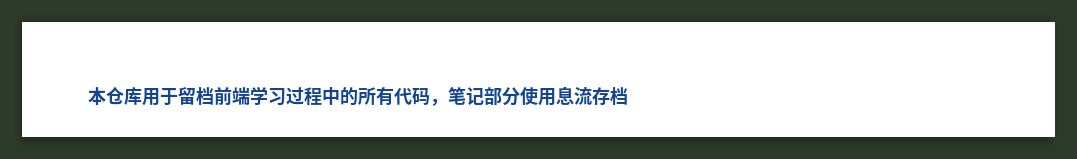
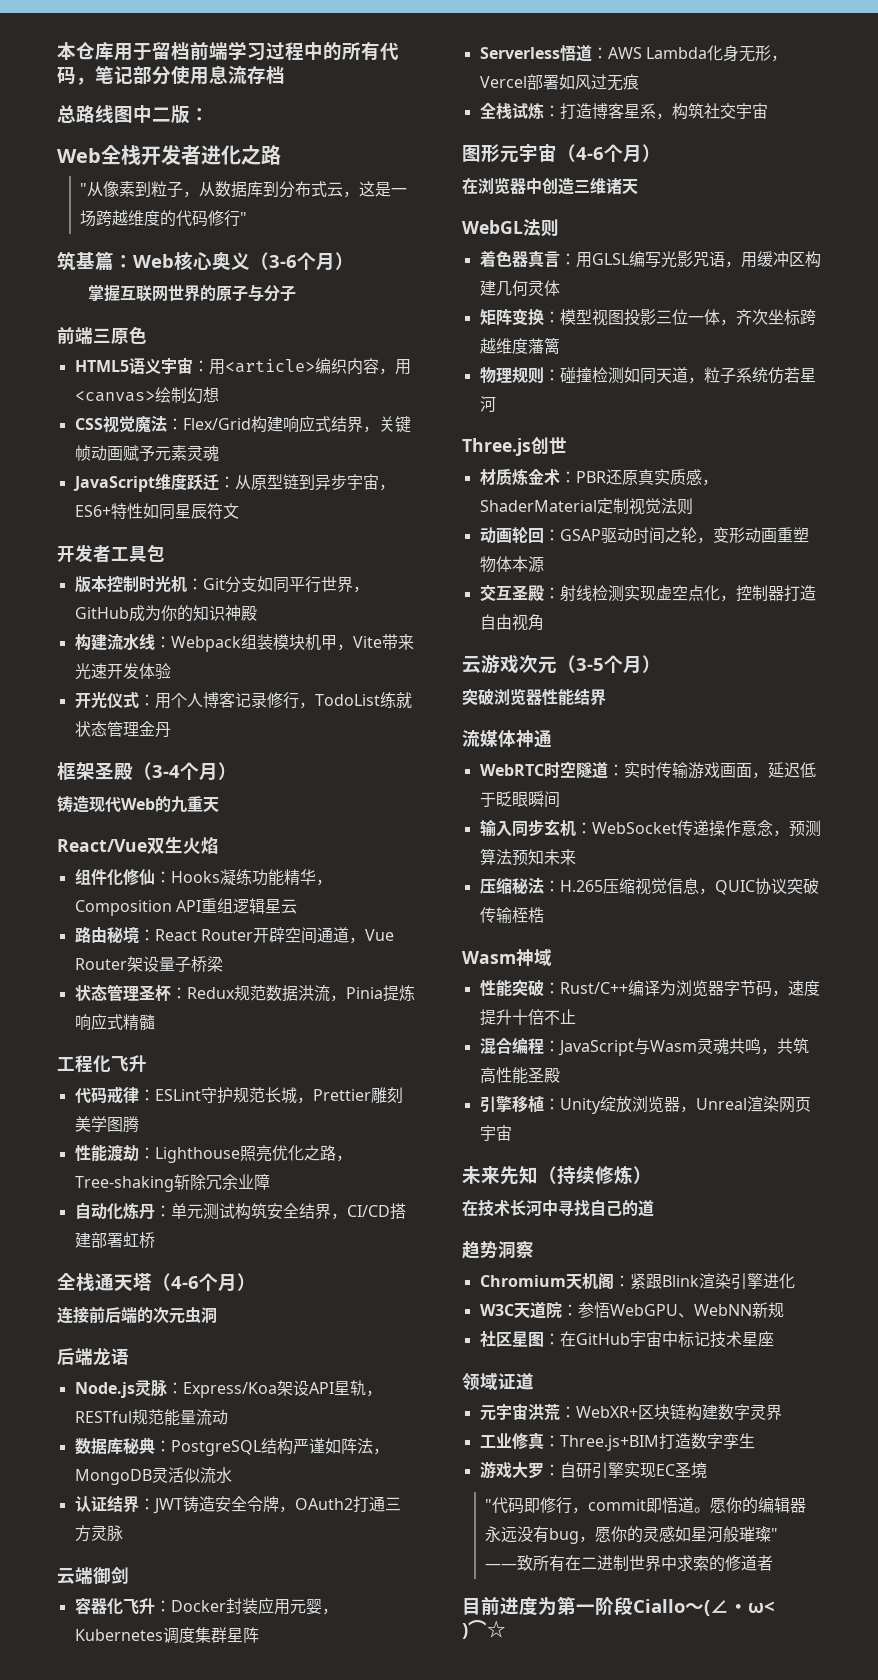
(628, 96) none -> [57,105,209,124] [57,145,281,165] [80,181,408,198] [80,210,248,227] [57,251,354,271] [88,284,297,302] [57,326,147,345] [74,358,411,375] [74,387,219,404] [74,415,411,433] [74,445,219,461] [72,473,395,492] [74,503,239,520] [57,544,165,563] [74,576,369,593] [74,605,257,622] [74,633,414,652] [74,663,171,680] [74,692,412,709] [74,721,171,738] [57,762,237,781] [57,796,219,813] [57,837,219,854] [74,869,332,886] [74,898,297,916] [74,926,394,944] [74,956,223,973] [74,984,415,1002] [74,1013,155,1031] [57,1055,147,1073] [74,1086,403,1104] [74,1116,139,1132] [74,1144,352,1163] [74,1174,270,1192] [74,1202,406,1220] [74,1232,155,1248] [57,1273,256,1292] [57,1306,217,1324] [57,1348,129,1366] [74,1379,382,1398] [74,1409,228,1426] [74,1437,389,1456] [74,1467,232,1485] [74,1496,401,1514] [74,1525,123,1542] [57,1566,129,1585] [74,1597,338,1615] [74,1627,259,1644] [479,45,787,62] [479,74,639,91] [479,102,768,120] [462,144,661,163] [462,177,638,195] [462,219,559,237] [479,250,821,268] [479,280,560,296] [479,308,816,326] [479,337,560,354] [479,367,816,384] [479,396,496,412] [462,437,567,456] [479,468,718,486] [479,498,693,515] [479,527,809,544] [479,556,544,573] [479,585,816,602] [479,614,544,631] [462,655,661,674] [462,688,606,706] [462,730,552,748] [479,761,816,779] [479,791,560,808] [479,819,821,837] [479,848,576,866] [479,877,819,895] [479,907,544,923] [462,948,552,966] [479,979,820,997] [479,1009,576,1026] [479,1037,809,1056] [479,1067,560,1084] [479,1095,811,1114] [479,1125,512,1141] [462,1166,652,1185] [462,1199,654,1217] [462,1241,534,1259] [479,1272,795,1290] [479,1302,784,1319] [479,1331,774,1348] [462,1372,534,1391] [479,1404,782,1421] [479,1433,755,1451] [479,1462,707,1479] [485,1497,807,1514] [485,1526,779,1544] [485,1555,774,1572] [462,1596,775,1616] [462,1620,506,1639] // 总路线图中二版： // Web全栈开发者进化之路 // "从像素到粒子，从数据库到分布式云，这是一场跨越维度的代码修行" // 筑基篇：Web核心奥义（3-6个月） // 掌握互联网世界的原子与分子 // 前端三原色 // HTML5语义宇宙：用<article>编织内容，用<canvas>绘制幻想 // CSS视觉魔法：Flex/Grid构建响应式结界，关键帧动画赋予元素灵魂 // JavaScript维度跃迁：从原型链到异步宇宙，ES6+特性如同星辰符文 // 开发者工具包 // 版本控制时光机：Git分支如同平行世界，GitHub成为你的知识神殿 // 构建流水线：Webpack组装模块机甲，Vite带来光速开发体验 // 开光仪式：用个人博客记录修行，TodoList练就状态管理金丹 // 框架圣殿（3-4个月） // 铸造现代Web的九重天 // React/Vue双生火焰 // 组件化修仙：Hooks凝练功能精华，Composition API重组逻辑星云 // 路由秘境：React Router开辟空间通道，Vue Router架设量子桥梁 // 状态管理圣杯：Redux规范数据洪流，Pinia提炼响应式精髓 // 工程化飞升 // 代码戒律：ESLint守护规范长城，Prettier雕刻美学图腾 // 性能渡劫：Lighthouse照亮优化之路，Tree-shaking斩除冗余业障 // 自动化炼丹：单元测试构筑安全结界，CI/CD搭建部署虹桥 // 全栈通天塔（4-6个月） // 连接前后端的次元虫洞 // 后端龙语 // Node.js灵脉：Express/Koa架设API星轨，RESTful规范能量流动 // 数据库秘典：PostgreSQL结构严谨如阵法，MongoDB灵活似流水 // 认证结界：JWT铸造安全令牌，OAuth2打通三方灵脉 // 云端御剑 // 容器化飞升：Docker封装应用元婴，Kubernetes调度集群星阵 // Serverless悟道：AWS Lambda化身无形，Vercel部署如风过无痕 // 全栈试炼：打造博客星系，构筑社交宇宙 // 图形元宇宙（4-6个月） // 在浏览器中创造三维诸天 // WebGL法则 // 着色器真言：用GLSL编写光影咒语，用缓冲区构建几何灵体 // 矩阵变换：模型视图投影三位一体，齐次坐标跨越维度藩篱 // 物理规则：碰撞检测如同天道，粒子系统仿若星河 // Three.js创世 // 材质炼金术：PBR还原真实质感，ShaderMaterial定制视觉法则 // 动画轮回：GSAP驱动时间之轮，变形动画重塑物体本源 // 交互圣殿：射线检测实现虚空点化，控制器打造自由视角 // 云游戏次元（3-5个月） // 突破浏览器性能结界 // 流媒体神通 // WebRTC时空隧道：实时传输游戏画面，延迟低于眨眼瞬间 // 输入同步玄机：WebSocket传递操作意念，预测算法预知未来 // 压缩秘法：H.265压缩视觉信息，QUIC协议突破传输桎梏 // Wasm神域 // 性能突破：Rust/C++编译为浏览器字节码，速度提升十倍不止 // 混合编程：JavaScript与Wasm灵魂共鸣，共筑高性能圣殿 // 引擎移植：Unity绽放浏览器，Unreal渲染网页宇宙 // 未来先知（持续修炼） // 在技术长河中寻找自己的道 // 趋势洞察 // Chromium天机阁：紧跟Blink渲染引擎进化 // W3C天道院：参悟WebGPU、WebNN新规 // 社区星图：在GitHub宇宙中标记技术星座 // 领域证道 // 元宇宙洪荒：WebXR+区块链构建数字灵界 // 工业修真：Three.js+BIM打造数字孪生 // 游戏大罗：自研引擎实现EC圣境 // "代码即修行，commit即悟道。愿你的编辑器永远没有bug，愿你的灵感如星河般璀璨" // ——致所有在二进制世界中求索的修道者 // 目前进度为第一阶段Ciallo～(∠・ω< )⌒☆

